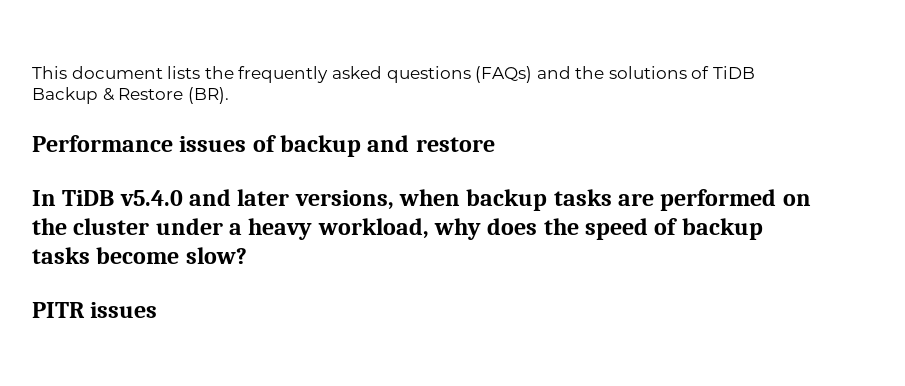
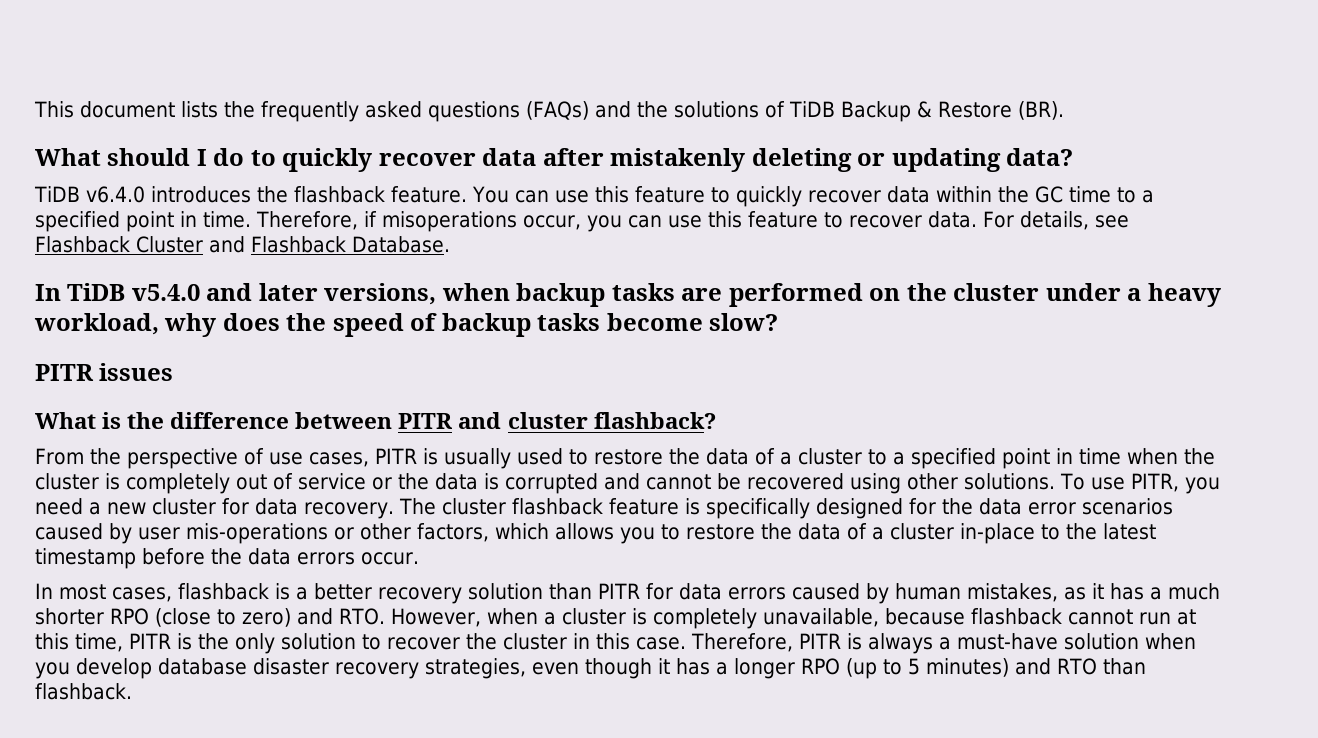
[32,135,495,157] Performance issues of backup and restore -> [35,148,1074,172] [34,186,1154,207] [35,211,1129,232] [35,236,450,253] What should I do to quickly recover data after mistakenly deleting or updating data? // TiDB v6.4.0 introduces the flashback feature. You can use this feature to quickly recover data within the GC time to a specified point in time. Therefore, if misoperations occur, you can use this feature to recover data. For details, see Flashback Cluster and Flashback Database.
(158, 310) none -> [35,412,716,429] [35,448,1215,469] [35,473,1220,494] [35,498,1173,519] [35,523,1156,544] [35,548,419,569] [35,583,1220,604] [35,608,1196,629] [35,633,1196,654] [35,658,1146,679] [35,683,132,700] // What is the difference between PITR and cluster flashback? // From the perspective of use cases, PITR is usually used to restore the data of a cluster to a specified point in time when the cluster is completely out of service or the data is corrupted and cannot be recovered using other solutions. To use PITR, you need a new cluster for data recovery. The cluster flashback feature is specifically designed for the data error scenarios caused by user mis-operations or other factors, which allows you to restore the data of a cluster in-place to the latest timestamp before the data errors occur. // In most cases, flashback is a better recovery solution than PITR for data errors caused by human mistakes, as it has a much shorter RPO (close to zero) and RTO. However, when a cluster is completely unavailable, because flashback cannot run at this time, PITR is the only solution to recover the cluster in this case. Therefore, PITR is always a must-have solution when you develop database disaster recovery strategies, even though it has a longer RPO (up to 5 minutes) and RTO than flashback.

